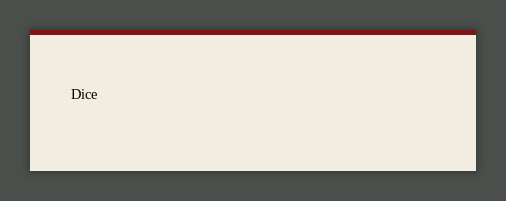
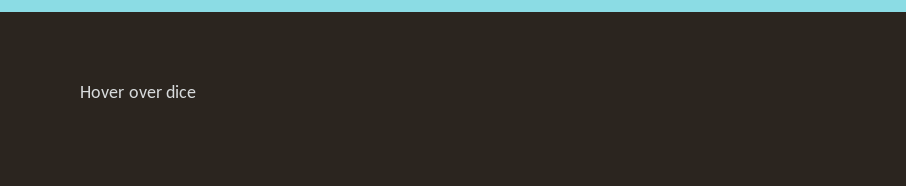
[71,89,97,99] Dice -> [80,85,197,98] Hover over dice

